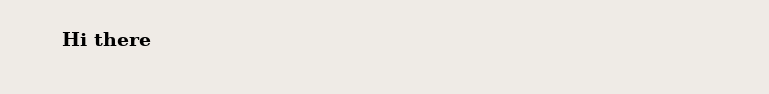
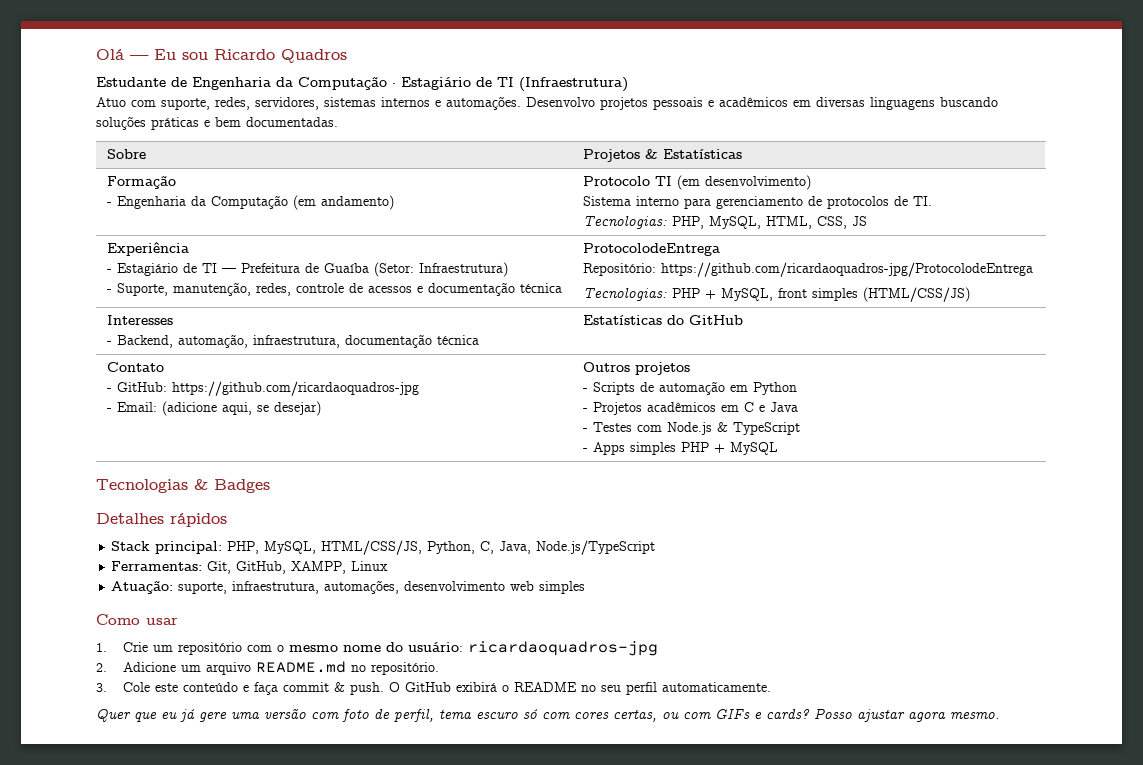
[62,32,151,46] Hi there -> [96,49,347,63] [96,76,628,92] [96,96,998,110] [96,116,338,130] [106,149,146,159] [582,149,742,162] [106,175,176,189] [106,195,394,210] [582,175,811,190] [582,196,932,209] [582,216,867,229] [106,242,189,256] [106,262,508,277] [106,282,562,296] [582,243,720,256] [582,262,1033,277] [582,287,970,302] [106,315,173,325] [106,334,479,348] [582,315,743,325] [106,362,164,372] [106,381,419,396] [106,401,321,416] [582,362,690,375] [582,381,797,395] [582,402,798,415] [582,422,800,435] [582,442,778,455] [96,479,270,493] [96,513,227,527] [111,540,656,555] [111,561,389,574] [111,580,586,594] [96,614,178,625] [96,641,659,656] [96,661,440,675] [96,682,772,695] [96,708,1000,722] Olá — Eu sou Ricardo Quadros // Estudante de Engenharia da Computação · Estagiário de TI (Infraestrutura) // Atuo com suporte, redes, servidores, sistemas internos e automações. Desenvolvo projetos pessoais e acadêmicos em diversas linguagens buscando soluções práticas e bem documentadas. // Sobre | Projetos & Estatísticas // Formação // - Engenharia da Computação (em andamento) | Protocolo TI (em desenvolvimento) // Sistema interno para gerenciamento de protocolos de TI. // Tecnologias: PHP, MySQL, HTML, CSS, JS // Experiência // - Estagiário de TI — Prefeitura de Guaíba (Setor: Infraestrutura) // - Suporte, manutenção, redes, controle de acessos e documentação técnica | ProtocolodeEntrega // Repositório: https://github.com/ricardaoquadros-jpg/ProtocolodeEntrega // Tecnologias: PHP + MySQL, front simples (HTML/CSS/JS) // Interesses // - Backend, automação, infraestrutura, documentação técnica | Estatísticas do GitHub // Contato // - GitHub: https://github.com/ricardaoquadros-jpg // - Email: (adicione aqui, se desejar) | Outros projetos // - Scripts de automação em Python // - Projetos acadêmicos em C e Java // - Testes com Node.js & TypeScript // - Apps simples PHP + MySQL // Tecnologias & Badges // Detalhes rápidos // Stack principal: PHP, MySQL, HTML/CSS/JS, Python, C, Java, Node.js/TypeScript // Ferramentas: Git, GitHub, XAMPP, Linux // Atuação: suporte, infraestrutura, automações, desenvolvimento web simples // Como usar // 1. Crie um repositório com o mesmo nome do usuário: ricardaoquadros-jpg // 2. Adicione um arquivo README.md no repositório. // 3. Cole este conteúdo e faça commit & push. O GitHub exibirá o README no seu perfil automaticamente. // Quer que eu já gere uma versão com foto de perfil, tema escuro só com cores certas, ou com GIFs e cards? Posso ajustar agora mesmo.

